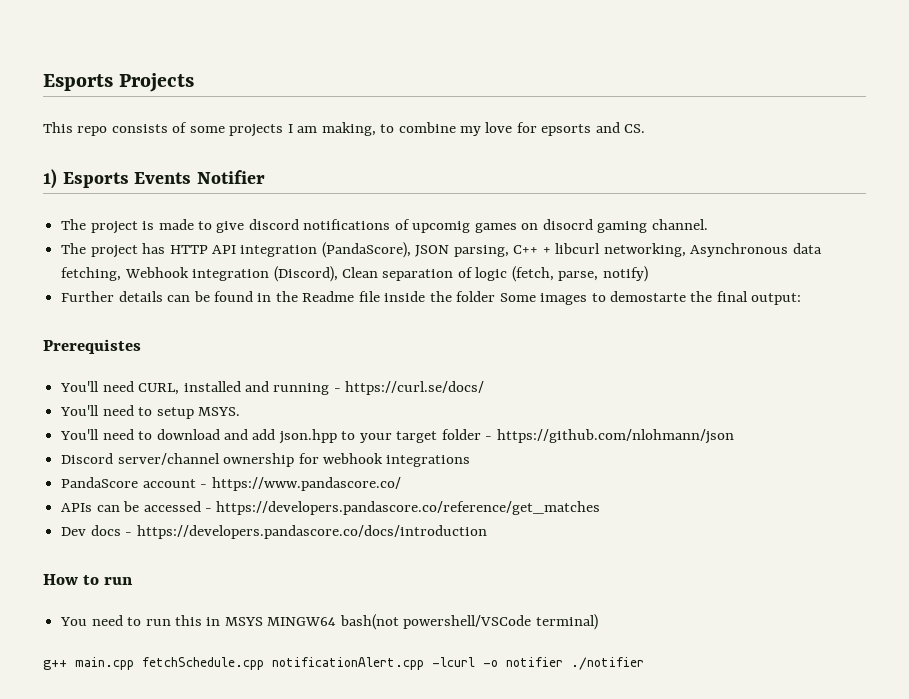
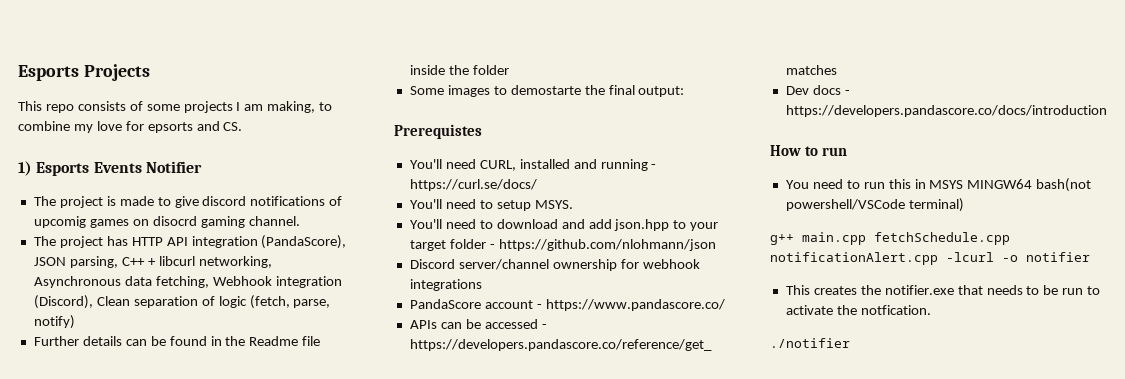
(496, 296) none -> (509, 70) //
(563, 662) none -> [785,285,1101,295] [785,305,931,315] // This creates the notifier.exe that needs to be run to activate the notfication. //

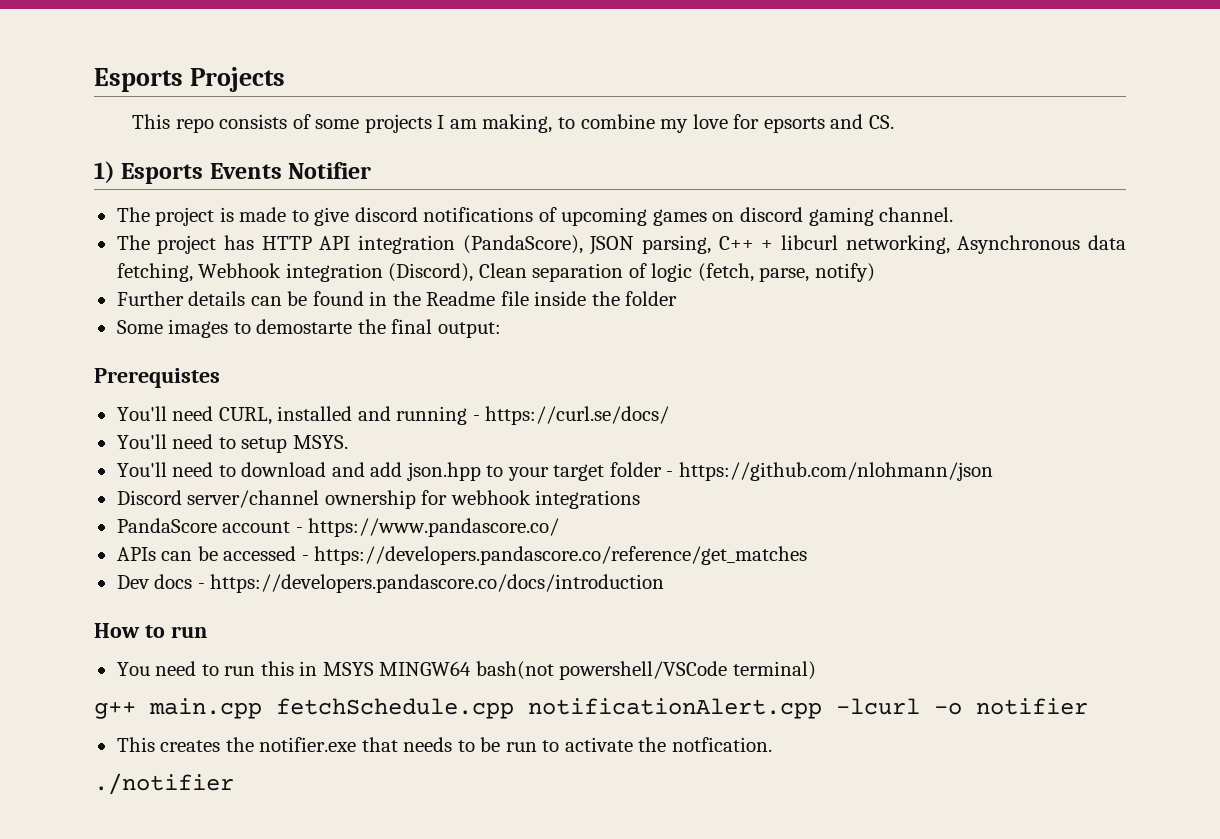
[33,216,86,228] upcomig -> [561,207,648,226] upcoming
[152,216,197,226] disocrd -> [739,207,803,222] discord

